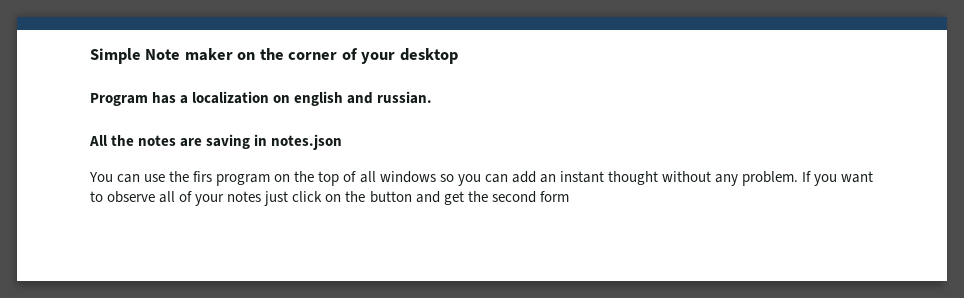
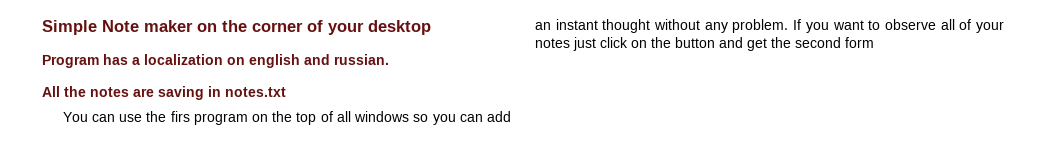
[271,134,343,150] notes.json -> [225,87,286,97] notes.txt

